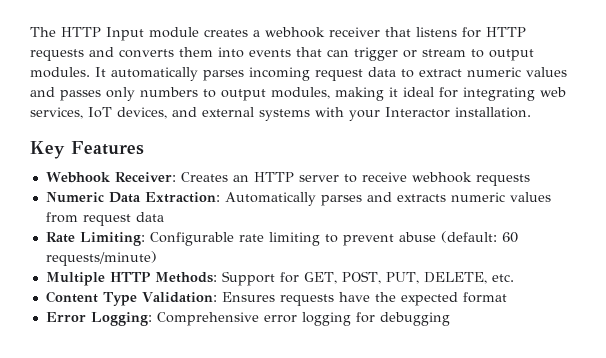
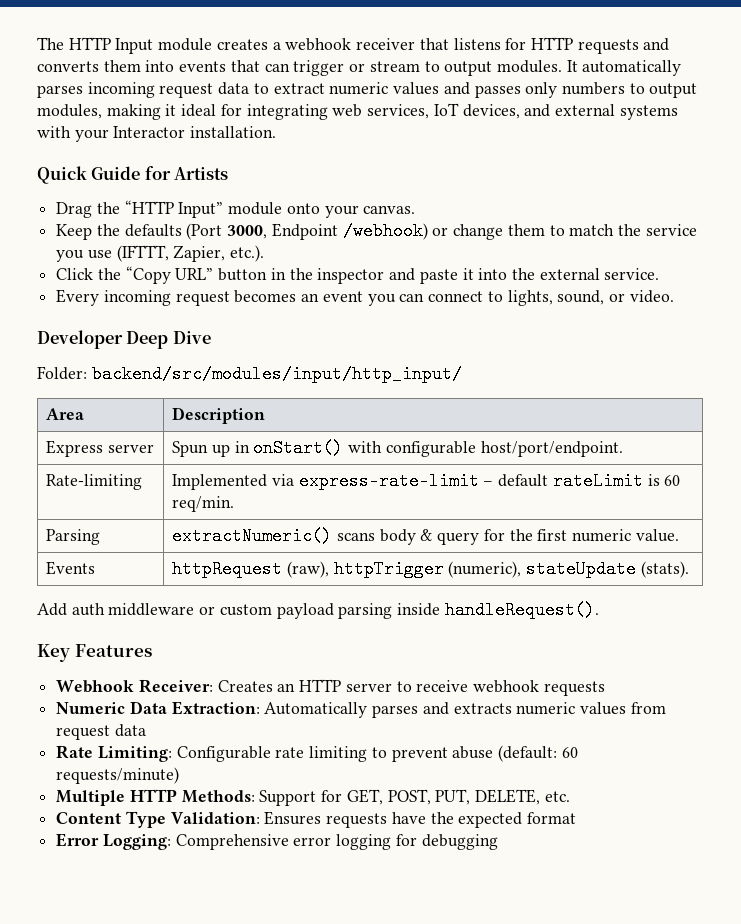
(531, 112) none -> [37,166,229,184] [56,200,416,218] [56,222,697,240] [56,245,265,262] [56,266,660,284] [56,289,674,306] [37,330,211,349] [37,365,462,383] [46,408,85,420] [172,407,266,424] [46,440,155,457] [172,439,623,457] [46,474,143,490] [172,472,681,490] [172,496,235,512] [46,529,101,545] [172,527,679,545] [46,561,96,575] [172,560,689,578] [37,601,599,619] // Quick Guide for Artists // Drag the “HTTP Input” module onto your canvas. // Keep the defaults (Port 3000, Endpoint /webhook) or change them to match the service you use (IFTTT, Zapier, etc.). // Click the “Copy URL” button in the inspector and paste it into the external service. // Every incoming request becomes an event you can connect to lights, sound, or video. // Developer Deep Dive // Folder: backend/src/modules/input/http_input/ // Area | Description // Express server | Spun up in onStart() with configurable host/port/endpoint. // Rate-limiting | Implemented via express-rate-limit – default rateLimit is 60 req/min. // Parsing | extractNumeric() scans body & query for the first numeric value. // Events | httpRequest (raw), httpTrigger (numeric), stateUpdate (stats). // Add auth middleware or custom payload parsing inside handleRequest().

